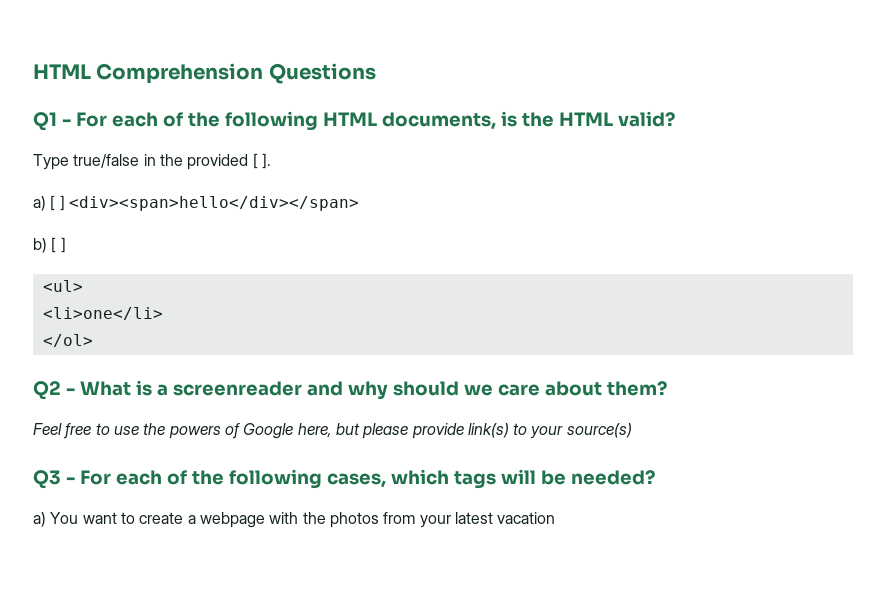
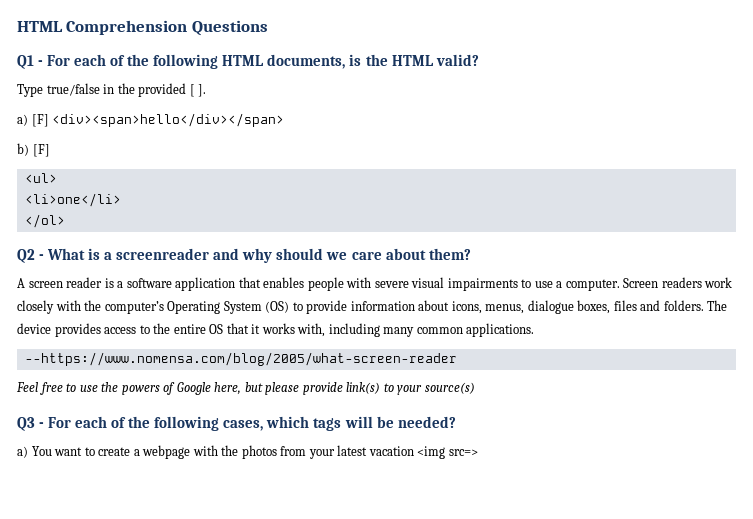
[50,195,65,211] [ ] -> [31,114,49,127] [F]
[51,237,66,253] [ ] -> [32,144,50,157] [F]
(667, 388) none -> [17,277,733,291] [17,300,728,314] [17,323,535,337] [24,352,457,366] // A screen reader is a software application that enables people with severe visual impairments to use a computer. Screen readers work closely with the computer’s Operating System (OS) to provide information about icons, menus, dialogue boxes, files and folders. The device provides access to the entire OS that it works with, including many common applications. // --https://www.nomensa.com/blog/2005/what-screen-reader
(556, 518) none -> [417,446,478,459] <img src=>

